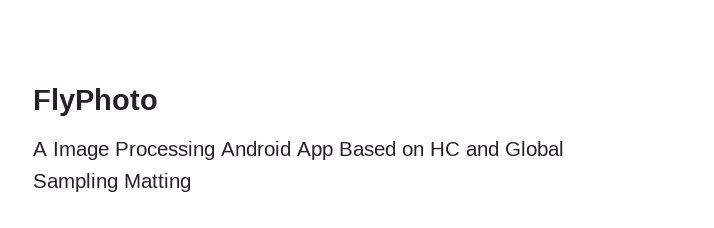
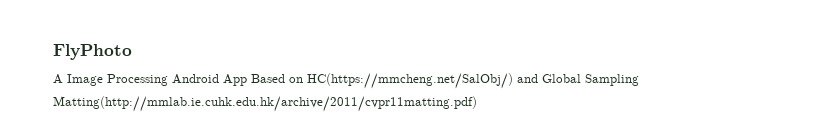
[430,142,460,156] HC -> [307,73,513,89] HC(https://mmcheng.net/SalObj/)
[124,173,191,192] Matting -> [53,96,477,112] Matting(http://mmlab.ie.cuhk.edu.hk/archive/2011/cvpr11matting.pdf)

